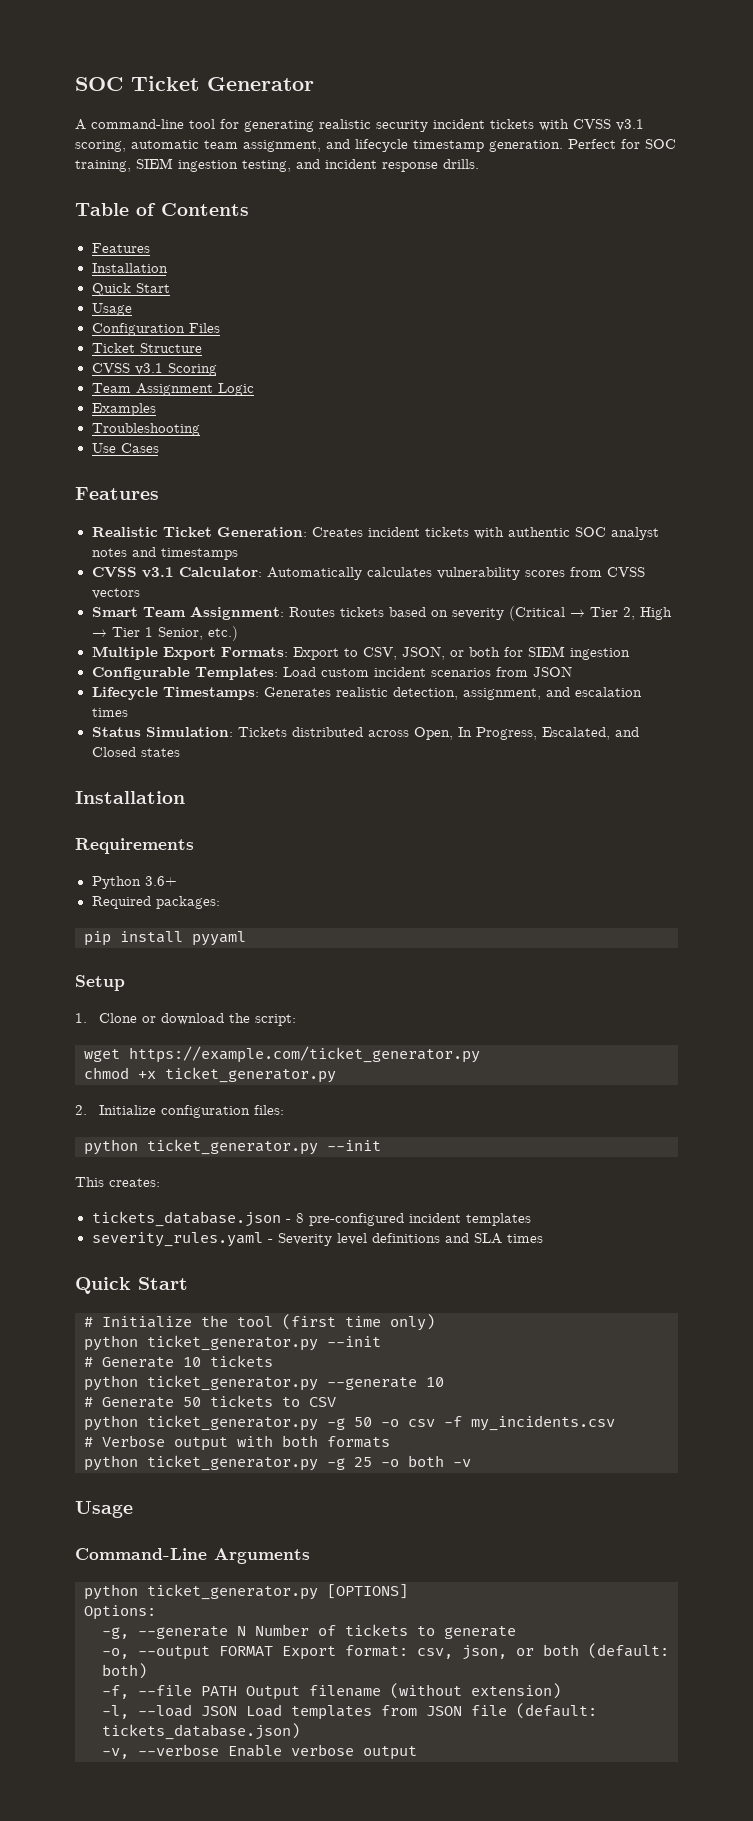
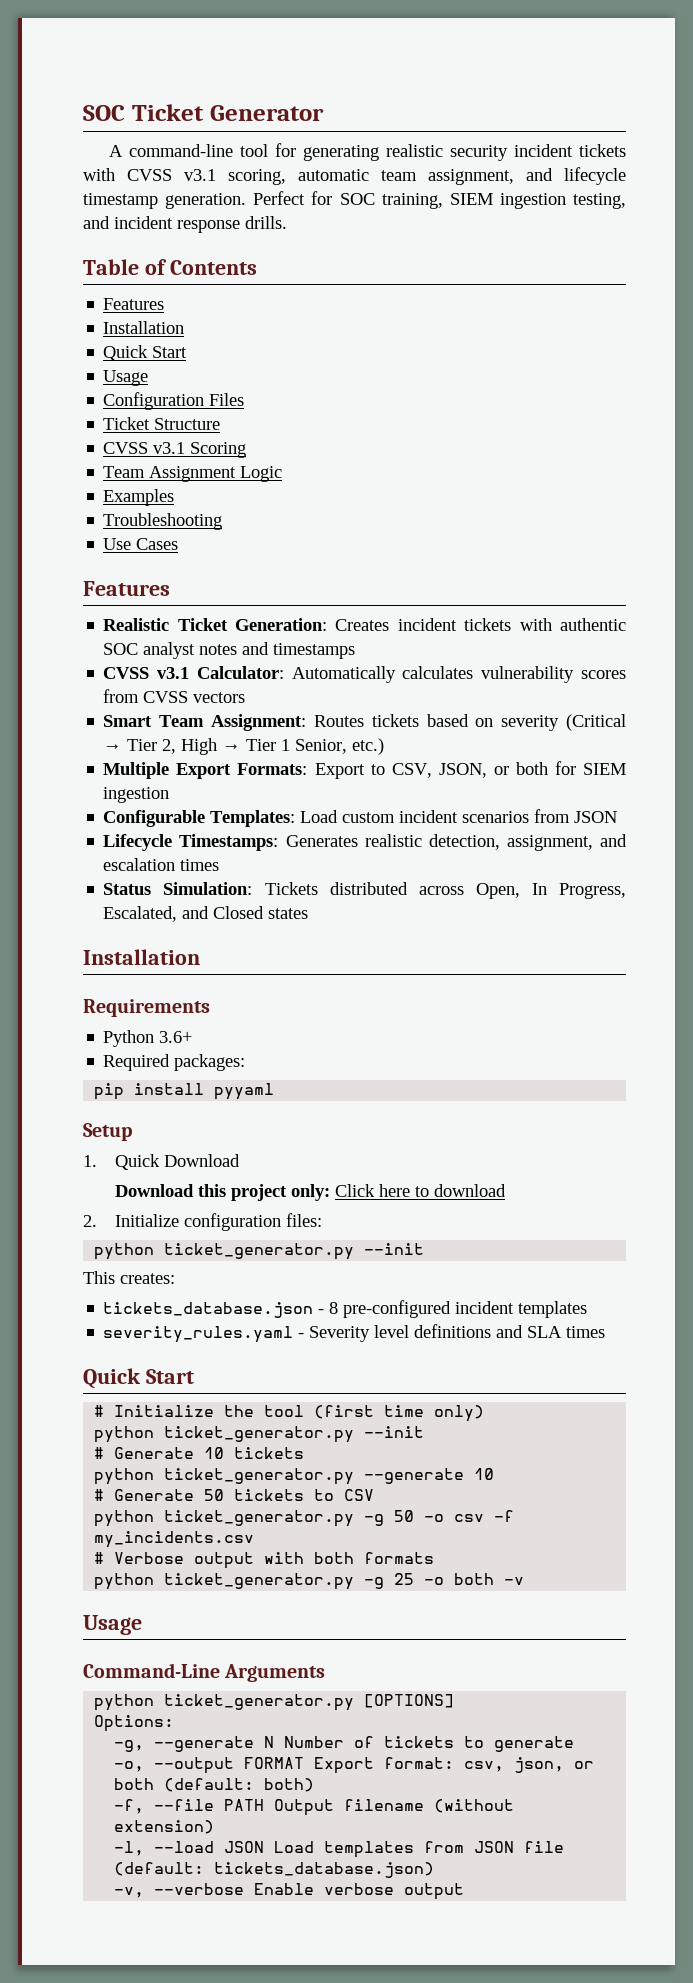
[98,1013,296,1026] [84,1046,480,1063] [84,1067,336,1083] Clone or download the script: // wget https://example.com/ticket_generator.py // chmod +x ticket_generator.py -> [114,1154,240,1170] [114,1184,506,1201] Quick Download // Download this project only: Click here to download

